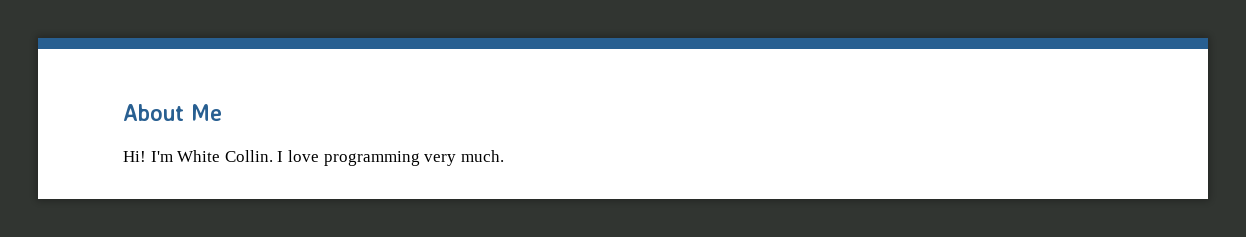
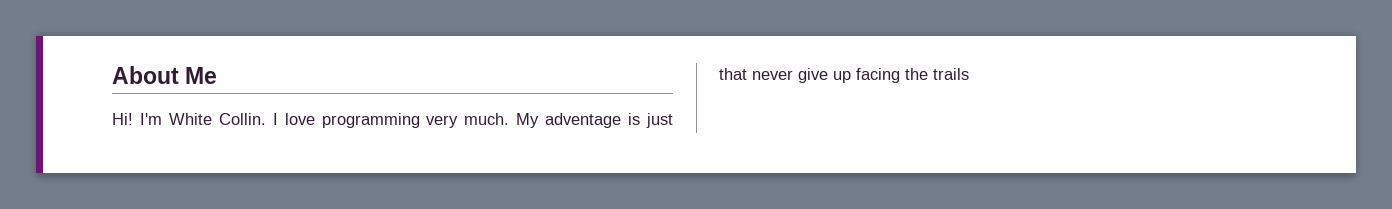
(504, 156) none -> [516,113,673,128] [719,68,969,83] My adventage is just that never give up facing the trails

